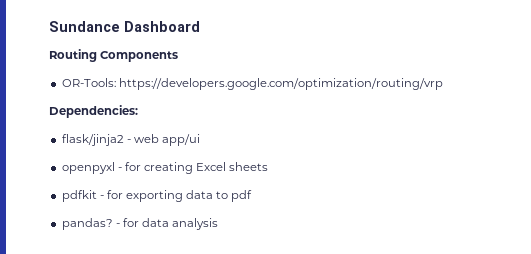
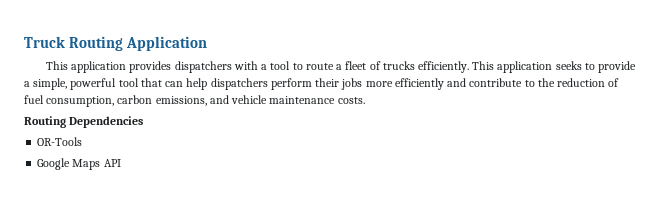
[49,21,200,32] [49,49,179,62] [61,78,443,90] [49,105,138,118] [61,134,200,146] [61,162,269,174] [61,190,253,202] [61,218,219,230] Sundance Dashboard // Routing Components // OR-Tools: https://developers.google.com/optimization/routing/vrp // Dependencies: // flask/jinja2 - web app/ui // openpyxl - for creating Excel sheets // pdfkit - for exporting data to pdf // pandas? - for data analysis -> [24,36,208,51] [45,61,637,73] [24,78,620,90] [24,95,365,107] [24,116,144,128] [37,137,83,146] [37,158,121,170] Truck Routing Application // This application provides dispatchers with a tool to route a fleet of trucks efficiently. This application seeks to provide a simple, powerful tool that can help dispatchers perform their jobs more efficiently and contribute to the reduction of fuel consumption, carbon emissions, and vehicle maintenance costs. // Routing Dependencies // OR-Tools // Google Maps API

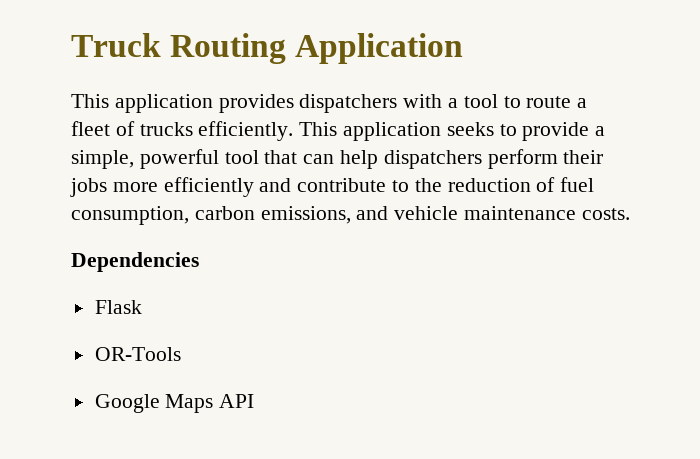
[24,116,66,128] Routing -> (630, 214) none
(144, 122) none -> [94,300,142,314] // Flask

